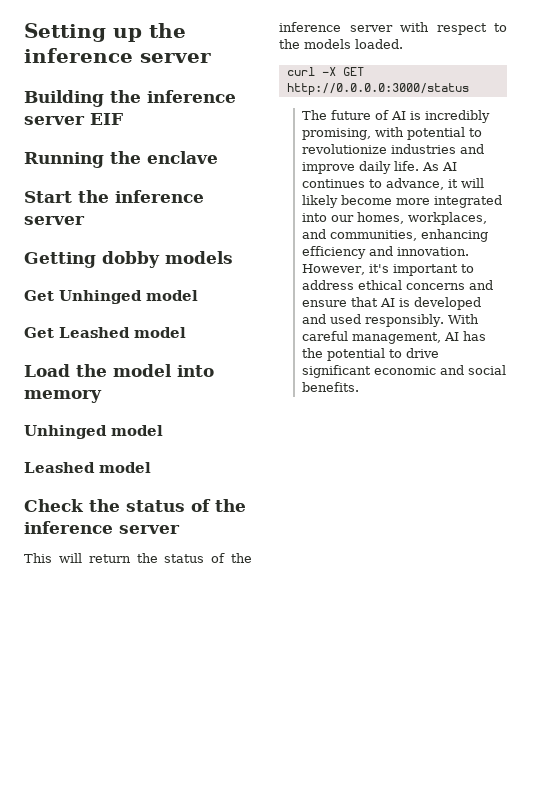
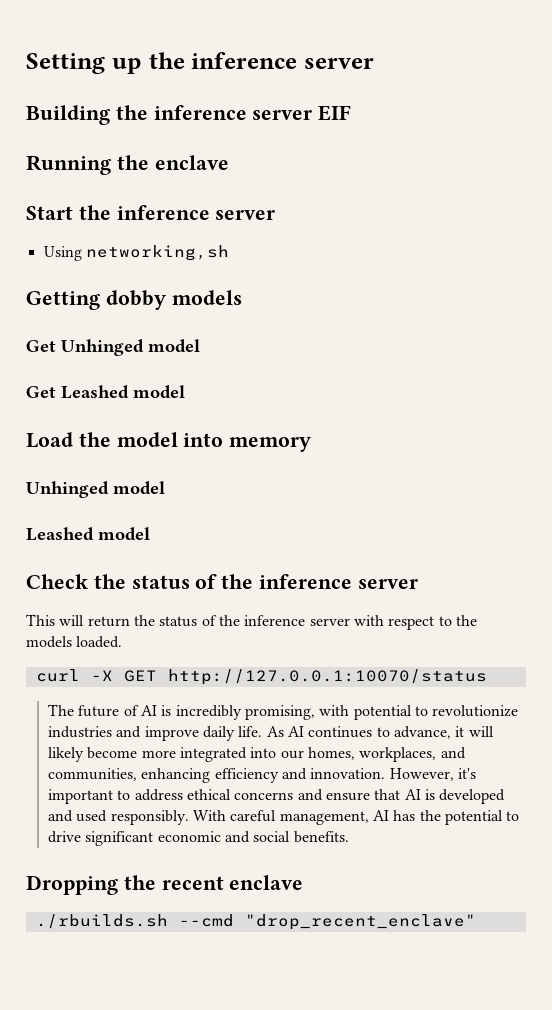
(85, 220) none -> [43,245,229,261] // Using networking,sh
[286,83,469,95] http://0.0.0.0:3000/status -> [167,669,487,685] http://127.0.0.1:10070/status
(359, 387) none -> [26,875,304,895] [35,914,476,930] // Dropping the recent enclave // ./rbuilds.sh --cmd "drop_recent_enclave"

